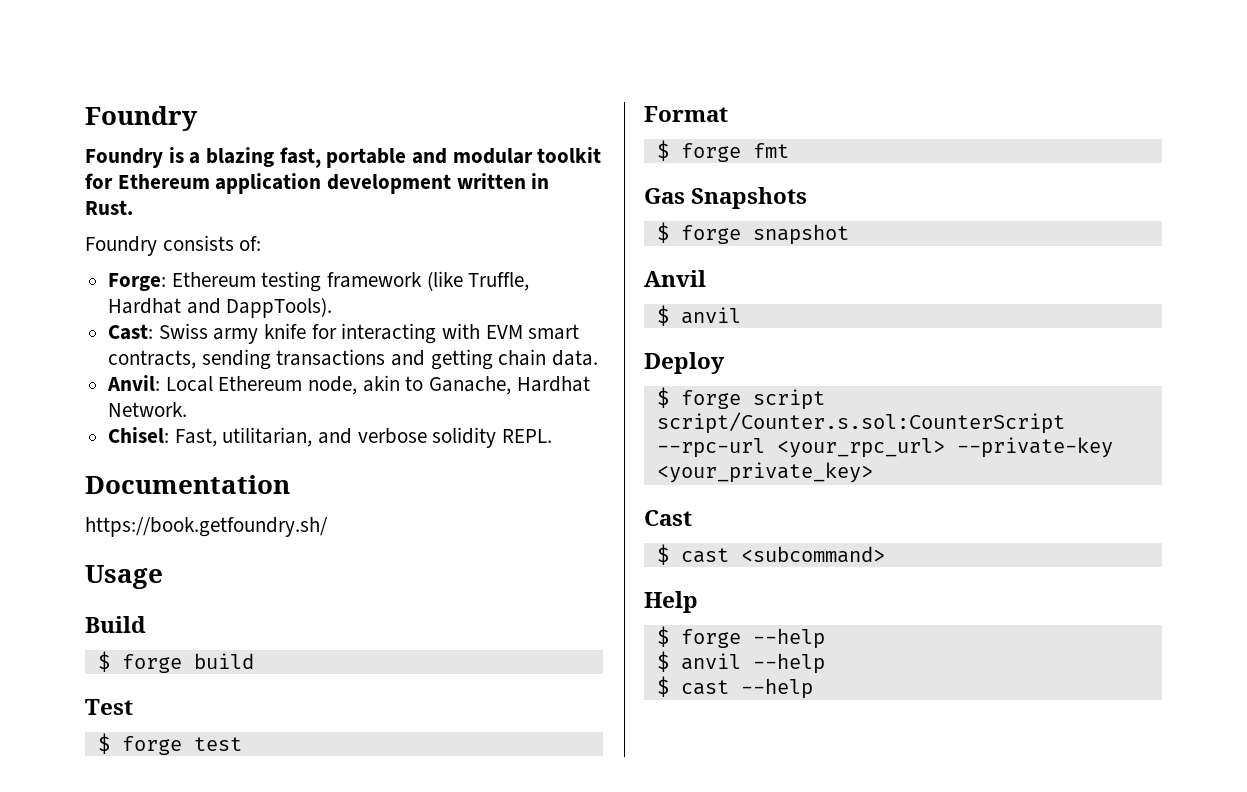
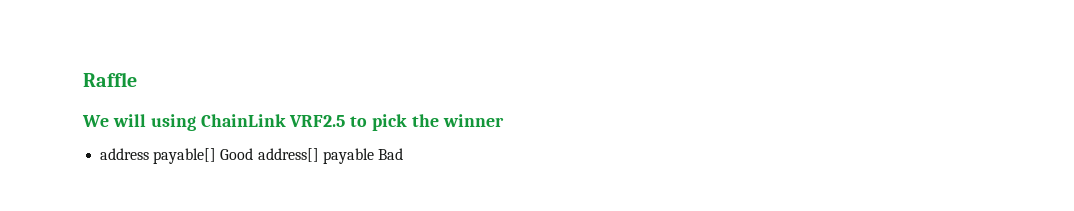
[85,106,198,131] [85,147,602,168] [85,173,550,194] [85,200,133,215] [85,235,262,256] [108,271,530,292] [108,297,333,318] [108,323,580,344] [108,349,599,370] [107,375,590,395] [108,402,188,417] [108,427,553,448] [85,475,290,494] [85,517,328,537] [85,565,163,589] [85,616,146,633] [97,651,254,673] [85,699,133,715] [97,733,242,755] [644,106,728,122] [656,140,789,162] [644,187,808,209] [656,222,849,245] [644,270,706,287] [656,305,741,326] [644,352,725,374] [656,387,825,410] [656,412,1065,434] [656,437,1113,458] [656,462,873,483] [644,510,692,526] [656,544,885,565] [644,591,698,613] [656,626,825,649] [656,651,825,674] [656,676,813,699] Foundry // Foundry is a blazing fast, portable and modular toolkit for Ethereum application development written in Rust. // Foundry consists of: // Forge: Ethereum testing framework (like Truffle, Hardhat and DappTools). // Cast: Swiss army knife for interacting with EVM smart contracts, sending transactions and getting chain data. // Anvil: Local Ethereum node, akin to Ganache, Hardhat Network. // Chisel: Fast, utilitarian, and verbose solidity REPL. // Documentation // https://book.getfoundry.sh/ // Usage // Build // $ forge build // Test // $ forge test // Format // $ forge fmt // Gas Snapshots // $ forge snapshot // Anvil // $ anvil // Deploy // $ forge script script/Counter.s.sol:CounterScript --rpc-url <your_rpc_url> --private-key <your_private_key> // Cast // $ cast <subcommand> // Help // $ forge --help // $ anvil --help // $ cast --help -> [83,72,137,87] [82,114,504,131] [100,148,403,164] Raffle // We will using ChainLink VRF2.5 to pick the winner // address payable[] Good address[] payable Bad

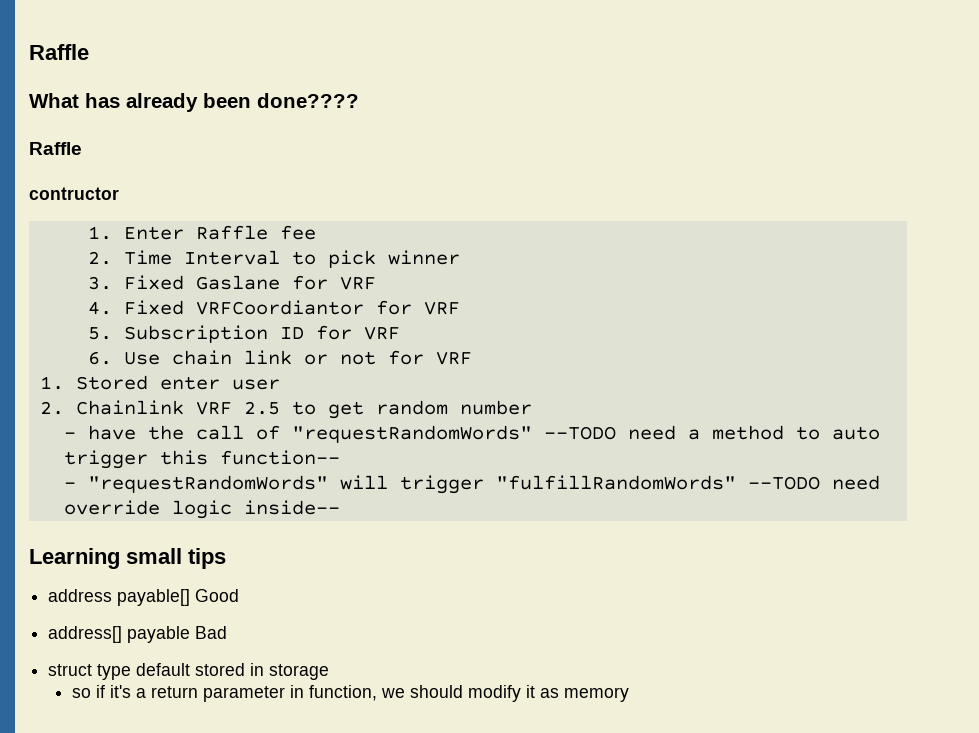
[83,72,137,87] [82,114,504,131] Raffle // We will using ChainLink VRF2.5 to pick the winner -> [29,44,89,60] [29,93,359,112] [29,142,82,155] [29,187,119,200] [87,225,316,240] [87,250,460,268] [87,275,376,290] [87,300,460,315] [87,325,400,343] [87,350,472,365] [39,375,280,390] [39,400,532,419] [63,425,880,443] [63,450,340,469] [63,475,880,494] [63,500,340,519] [29,548,226,569] Raffle // What has already been done???? // Raffle // contructor // 1. Enter Raffle fee // 2. Time Interval to pick winner // 3. Fixed Gaslane for VRF // 4. Fixed VRFCoordiantor for VRF // 5. Subscription ID for VRF // 6. Use chain link or not for VRF // 1. Stored enter user // 2. Chainlink VRF 2.5 to get random number // - have the call of "requestRandomWords" --TODO need a method to auto trigger this function-- // - "requestRandomWords" will trigger "fulfillRandomWords" --TODO need override logic inside-- // Learning small tips
(254, 154) none -> (240, 595) //
(403, 154) none -> [48,663,330,680] [72,685,630,702] // struct type default stored in storage // so if it's a return parameter in function, we should modify it as memory

